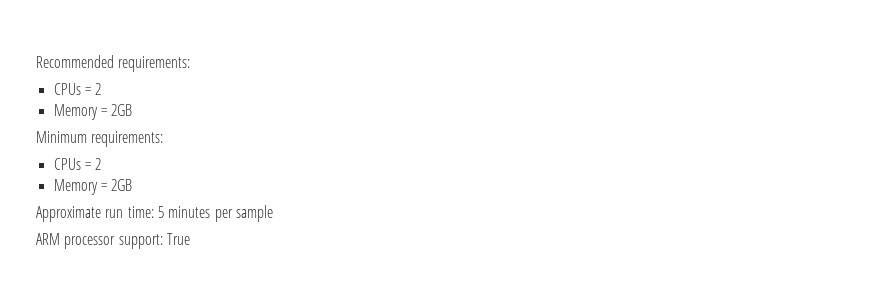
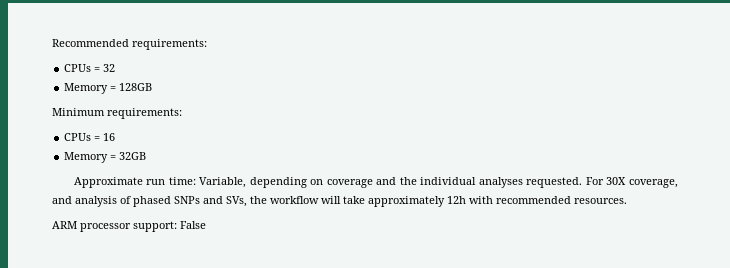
[95,83,102,95] [53,104,133,120] 2 // Memory = 2GB -> [103,64,116,72] [64,83,153,94] 32 // Memory = 128GB
[95,158,102,170] [53,179,133,195] 2 // Memory = 2GB -> [103,133,116,141] [64,152,147,163] 16 // Memory = 32GB
[157,205,273,222] 5 minutes per sample -> [199,177,679,188] [52,196,627,207] Variable, depending on coverage and the individual analyses requested. For 30X coverage, and analysis of phased SNPs and SVs, the workflow will take approximately 12h with recommended resources.
[166,233,190,245] True -> [180,221,206,229] False

